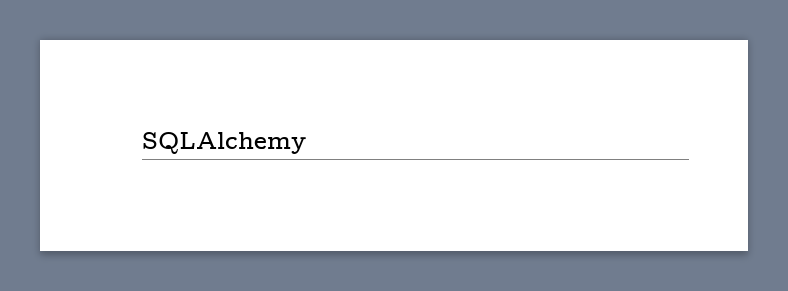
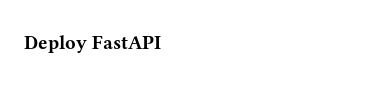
[142,132,306,154] SQLAlchemy -> [24,35,162,53] Deploy FastAPI

